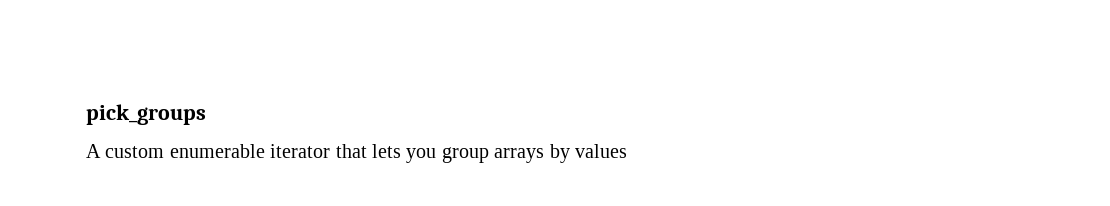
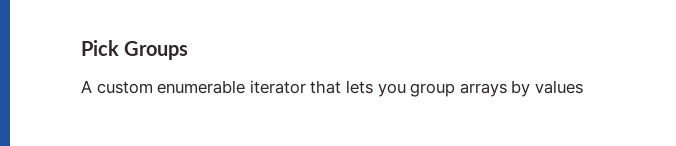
[86,104,206,125] pick_groups -> [81,40,189,60] Pick Groups

